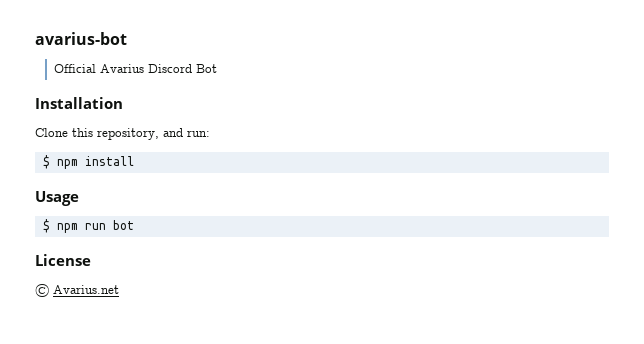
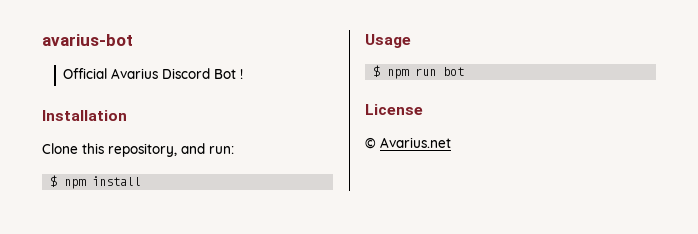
(218, 68) none -> [240,69,244,79] !

